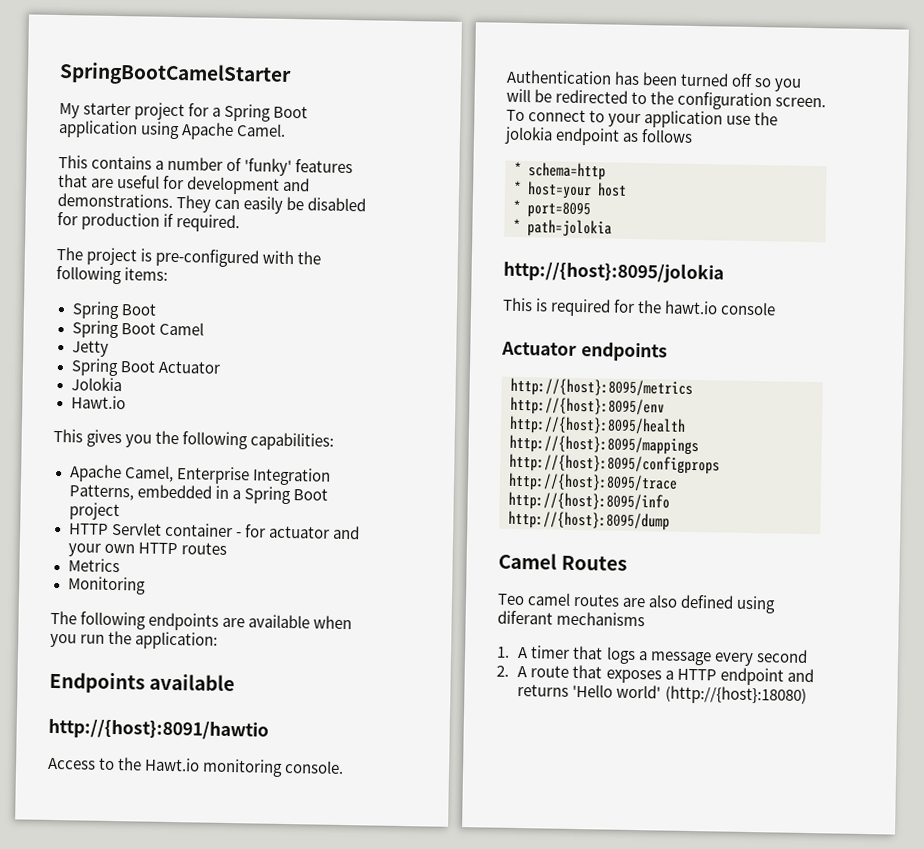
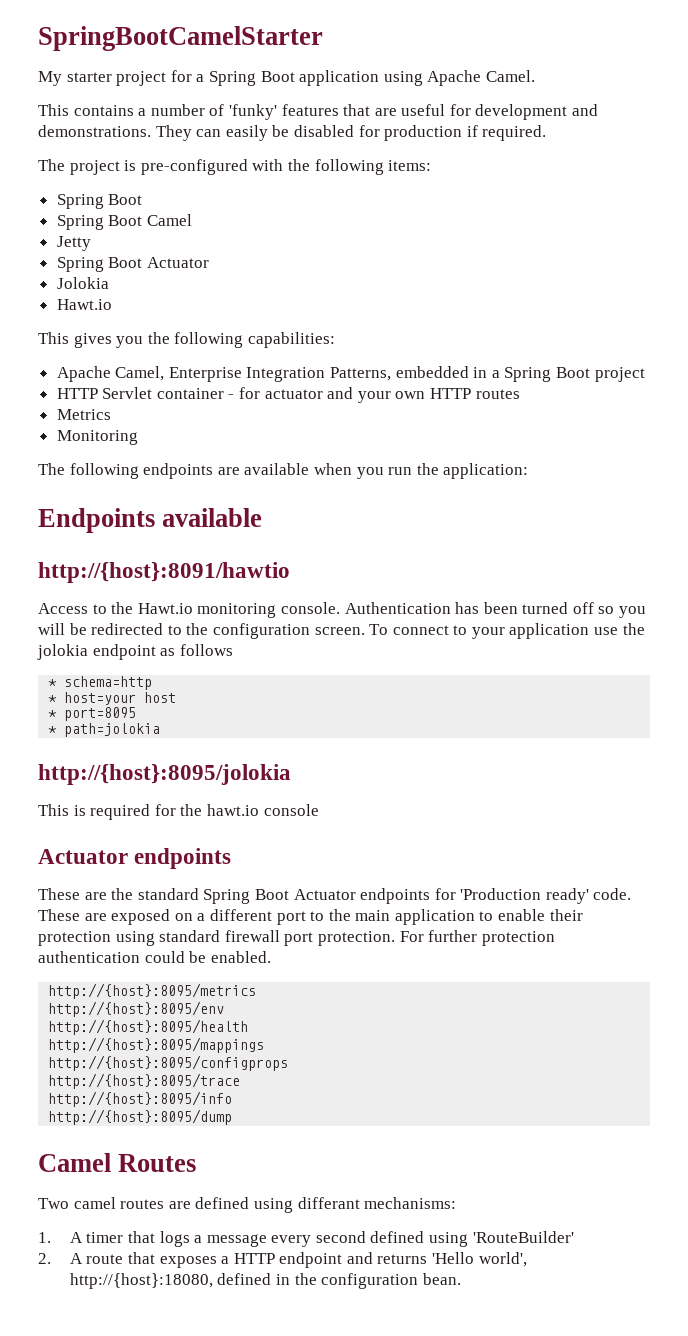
(668, 352) none -> [38,888,632,904] [38,909,583,925] [38,930,555,946] [38,951,271,963] // These are the standard Spring Boot Actuator endpoints for 'Production ready' code. These are exposed on a different port to the main application to enable their protection using standard firewall port protection. For further protection authentication could be enabled.
[497,593,525,606] Teo -> [38,1198,69,1209] Two
[648,594,777,614] [497,610,646,627] also defined using diferant mechanisms -> [195,1197,457,1213] defined using differant mechanisms:
(808, 656) none -> [370,1231,574,1247] defined using 'RouteBuilder'
[616,684,807,705] world' (http://{host}:18080) -> [478,1252,527,1267] [69,1273,461,1289] world', http://{host}:18080, defined in the configuration bean.

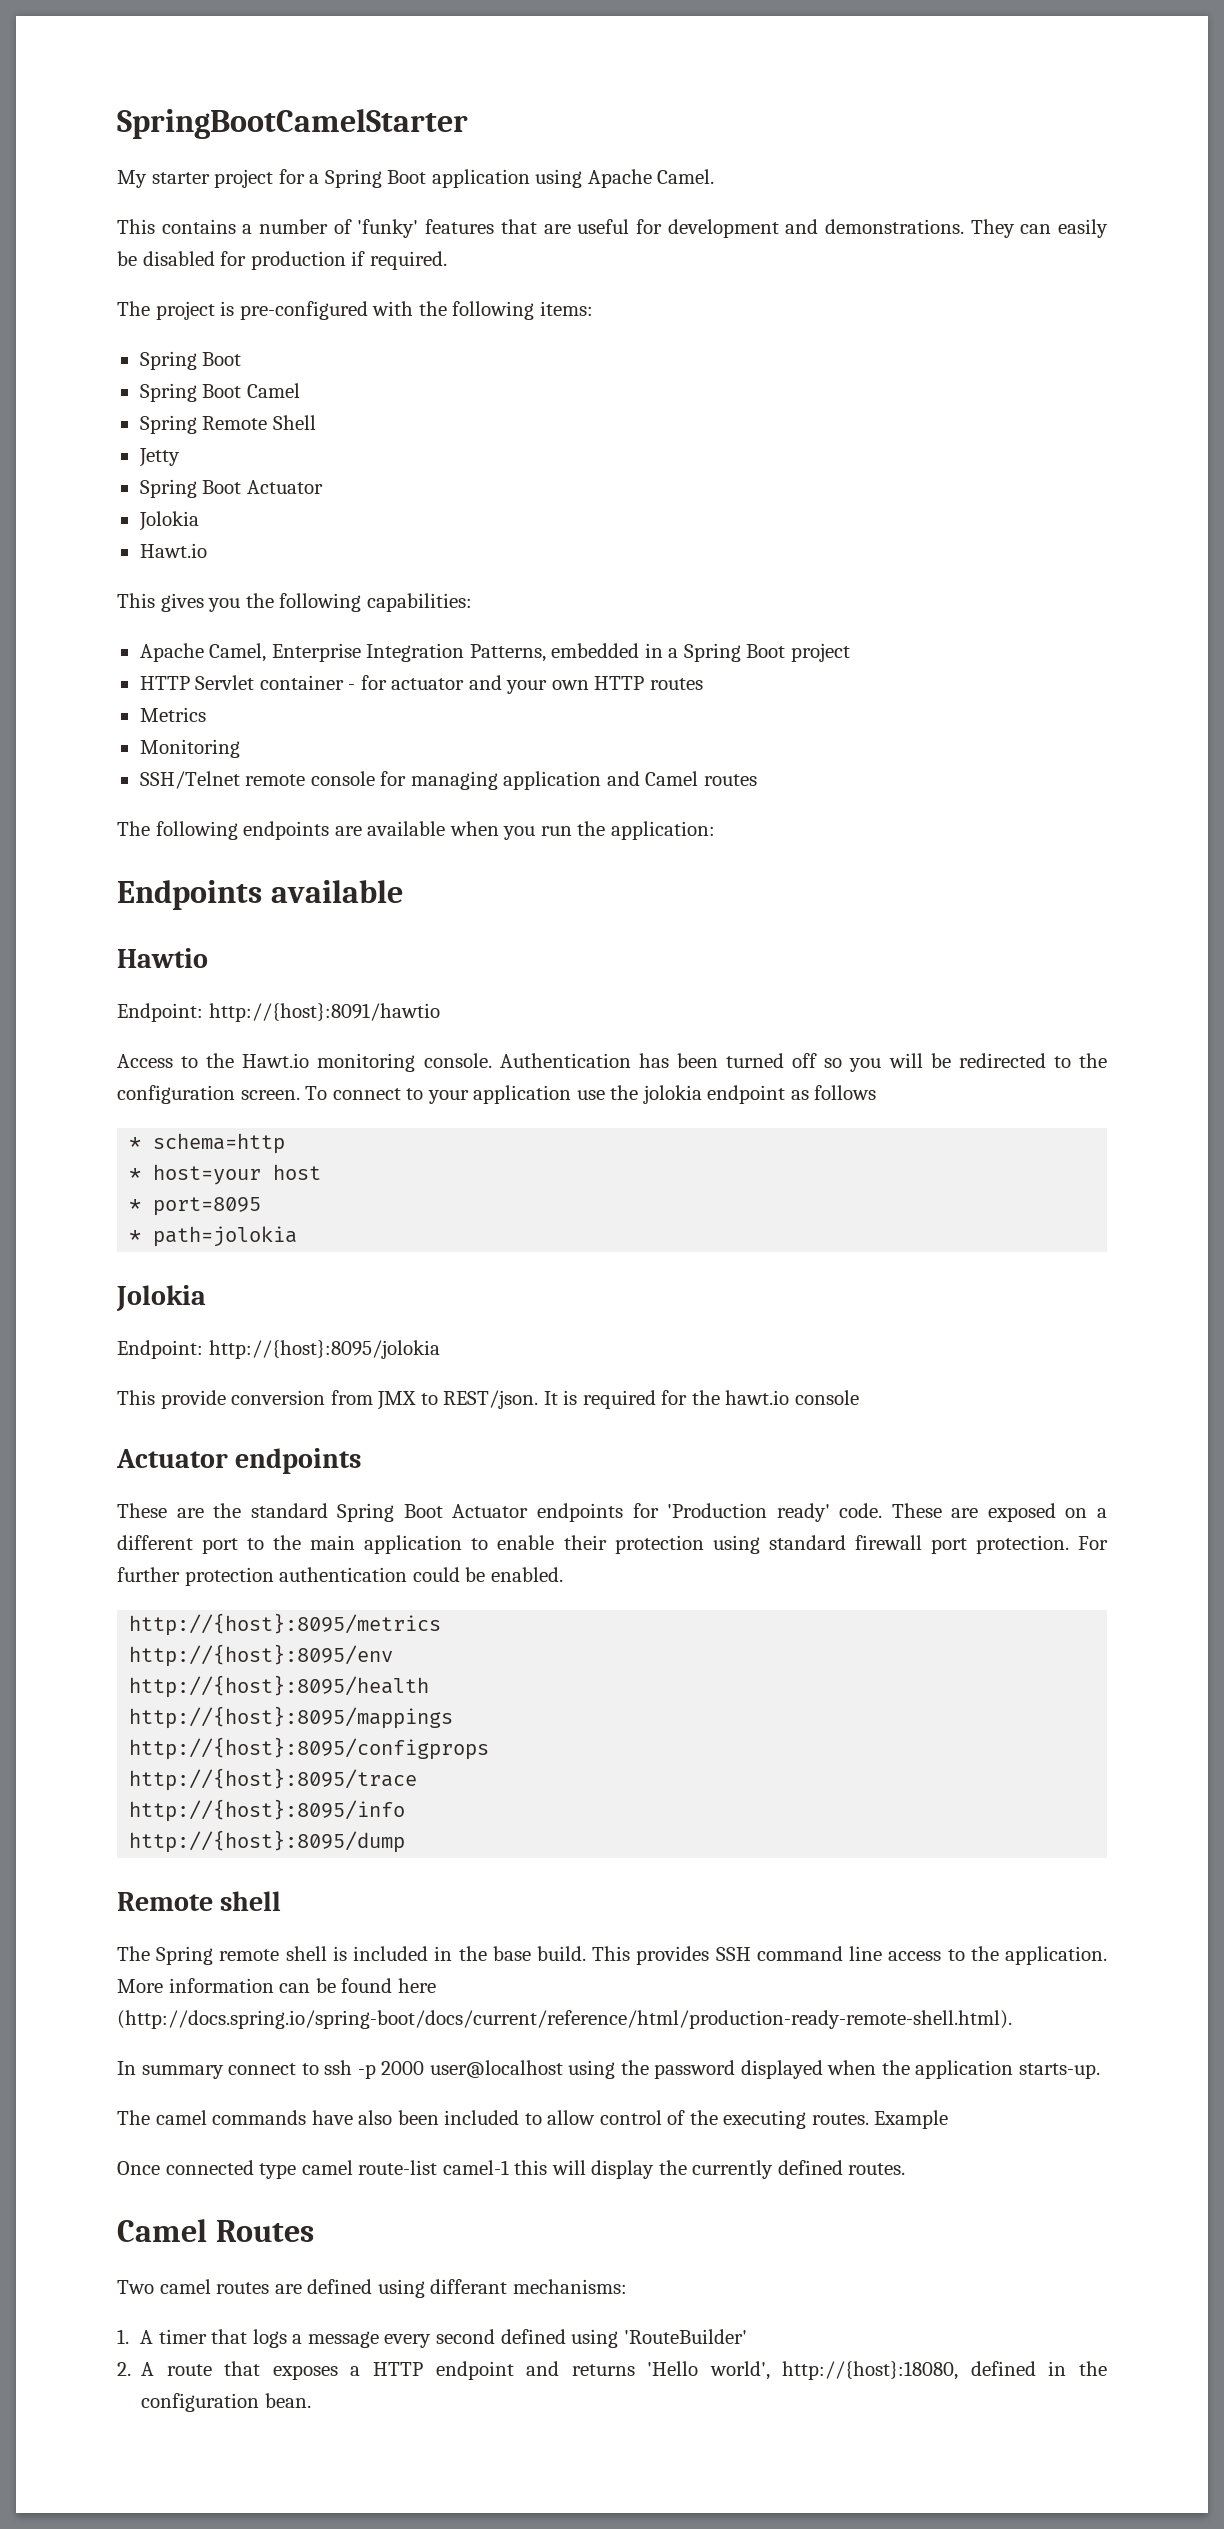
(192, 220) none -> [139,415,316,434] // Spring Remote Shell
(138, 437) none -> [139,771,757,790] // SSH/Telnet remote console for managing application and Camel routes
(263, 517) none -> [117,948,208,968] [117,1003,203,1022] Hawtio // Endpoint:
(161, 730) none -> [116,1285,206,1312] [117,1340,203,1359] Jolokia // Endpoint:
(69, 810) none -> [160,1390,558,1410] provide conversion from JMX to REST/json. It
(233, 1117) none -> [117,1891,282,1911] [117,1946,1107,1965] [117,1978,436,1993] [117,2010,1012,2029] [117,2060,1101,2079] [117,2110,949,2129] [117,2160,906,2179] // Remote shell // The Spring remote shell is included in the base build. This provides SSH command line access to the application. More information can be found here (http://docs.spring.io/spring-boot/docs/current/reference/html/production-ready-remote-shell.html). // In summary connect to ssh -p 2000 user@localhost using the password displayed when the application starts-up. // The camel commands have also been included to allow control of the executing routes. Example // Once connected type camel route-list camel-1 this will display the currently defined routes.

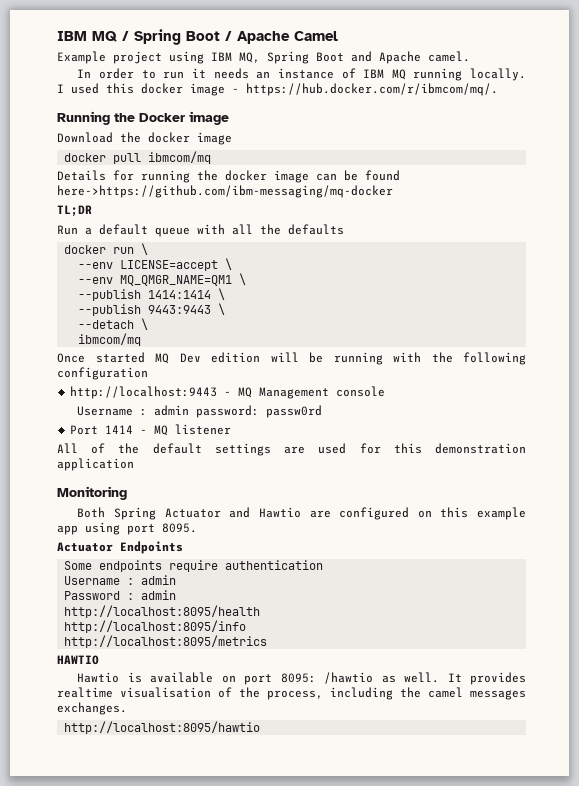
[117,109,468,139] [117,169,715,188] [117,219,1108,238] [117,251,447,270] [117,301,593,320] [139,351,242,370] [139,383,300,402] [139,415,316,434] [138,448,180,467] [139,479,323,498] [138,511,199,531] [139,543,207,558] [117,593,472,612] [139,643,850,662] [139,675,703,694] [139,707,206,722] [139,739,240,758] [139,771,757,790] [117,821,715,840] [117,880,403,910] [117,948,208,968] [117,1003,440,1022] [117,1053,1107,1072] [117,1085,877,1104] [129,1133,286,1154] [129,1164,322,1185] [129,1197,262,1216] [129,1226,298,1247] [116,1285,206,1312] [117,1340,440,1359] [117,1390,859,1410] [116,1448,362,1474] [117,1503,1107,1522] [117,1535,1109,1554] [117,1567,563,1586] [129,1613,442,1636] [129,1644,394,1667] [129,1675,430,1698] [129,1706,454,1729] [129,1737,490,1760] [129,1768,418,1791] [129,1799,406,1822] [129,1830,406,1853] [117,1891,282,1911] [117,1946,1107,1965] [117,1978,436,1993] [117,2010,1012,2029] [117,2060,1101,2079] [117,2110,949,2129] [117,2160,906,2179] [117,2219,314,2242] [117,2279,627,2298] [117,2329,747,2348] [117,2361,1107,2380] [141,2393,311,2412] SpringBootCamelStarter // My starter project for a Spring Boot application using Apache Camel. // This contains a number of 'funky' features that are useful for development and demonstrations. They can easily be disabled for production if required. // The project is pre-configured with the following items: // Spring Boot // Spring Boot Camel // Spring Remote Shell // Jetty // Spring Boot Actuator // Jolokia // Hawt.io // This gives you the following capabilities: // Apache Camel, Enterprise Integration Patterns, embedded in a Spring Boot project // HTTP Servlet container - for actuator and your own HTTP routes // Metrics // Monitoring // SSH/Telnet remote console for managing application and Camel routes // The following endpoints are available when you run the application: // Endpoints available // Hawtio // Endpoint: http://{host}:8091/hawtio // Access to the Hawt.io monitoring console. Authentication has been turned off so you will be redirected to the configuration screen. To connect to your application use the jolokia endpoint as follows // * schema=http // * host=your host // * port=8095 // * path=jolokia // Jolokia // Endpoint: http://{host}:8095/jolokia // This provide conversion from JMX to REST/json. It is required for the hawt.io console // Actuator endpoints // These are the standard Spring Boot Actuator endpoints for 'Production ready' code. These are exposed on a different port to the main application to enable their protection using standard firewall port protection. For further protection authentication could be enabled. // http://{host}:8095/metrics // http://{host}:8095/env // http://{host}:8095/health // http://{host}:8095/mappings // http://{host}:8095/configprops // http://{host}:8095/trace // http://{host}:8095/info // http://{host}:8095/dump // Remote shell // The Spring remote shell is included in the base build. This provides SSH command line access to the application. More information can be found here (http://docs.spring.io/spring-boot/docs/current/reference/html/production-ready-remote-shell.html). // In summary connect to ssh -p 2000 user@localhost using the password displayed when the application starts-up. // The camel commands have also been included to allow control of the executing routes. Example // Once connected type camel route-list camel-1 this will display the currently defined routes. // Camel Routes // Two camel routes are defined using differant mechanisms: // 1. A timer that logs a message every second defined using 'RouteBuilder' // 2. A route that exposes a HTTP endpoint and returns 'Hello world', http://{host}:18080, defined in the configuration bean. -> [57,29,338,45] [57,51,470,64] [77,68,526,81] [57,83,498,96] [57,111,229,125] [57,132,232,145] [64,151,212,164] [57,170,400,183] [57,185,393,198] [57,205,92,217] [57,224,344,237] [64,243,149,255] [78,258,233,271] [78,273,247,286] [78,288,226,301] [78,303,226,316] [78,318,149,330] [78,333,142,346] [57,352,526,365] [57,367,148,380] [70,386,386,399] [76,405,322,418] [70,424,232,436] [57,443,526,456] [57,458,134,471] [57,486,127,500] [77,507,526,520] [57,522,197,535] [57,541,183,554] [64,560,324,572] [64,575,177,585] [64,590,177,600] [64,605,261,618] [64,620,247,633] [64,635,268,648] [57,655,99,665] [77,672,526,685] [57,687,526,700] [57,702,127,715] [64,721,261,734] IBM MQ / Spring Boot / Apache Camel // Example project using IBM MQ, Spring Boot and Apache camel. // In order to run it needs an instance of IBM MQ running locally. I used this docker image - https://hub.docker.com/r/ibmcom/mq/. // Running the Docker image // Download the docker image // docker pull ibmcom/mq // Details for running the docker image can be found here->https://github.com/ibm-messaging/mq-docker // TL;DR // Run a default queue with all the defaults // docker run \ // --env LICENSE=accept \ // --env MQ_QMGR_NAME=QM1 \ // --publish 1414:1414 \ // --publish 9443:9443 \ // --detach \ // ibmcom/mq // Once started MQ Dev edition will be running with the following configuration // http://localhost:9443 - MQ Management console // Username : admin password: passw0rd // Port 1414 - MQ listener // All of the default settings are used for this demonstration application // Monitoring // Both Spring Actuator and Hawtio are configured on this example app using port 8095. // Actuator Endpoints // Some endpoints require authentication // Username : admin // Password : admin // http://localhost:8095/health // http://localhost:8095/info // http://localhost:8095/metrics // HAWTIO // Hawtio is available on port 8095: /hawtio as well. It provides realtime visualisation of the process, including the camel messages exchanges. // http://localhost:8095/hawtio

